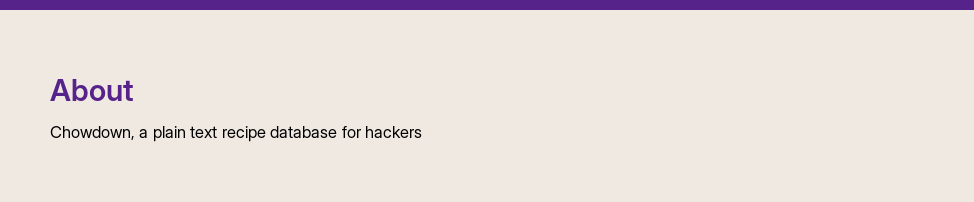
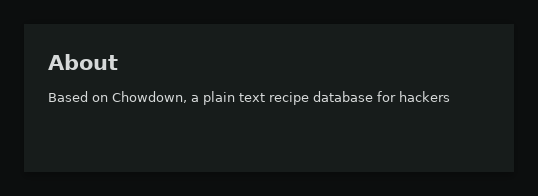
(133, 90) none -> [48,91,108,102] Based on

